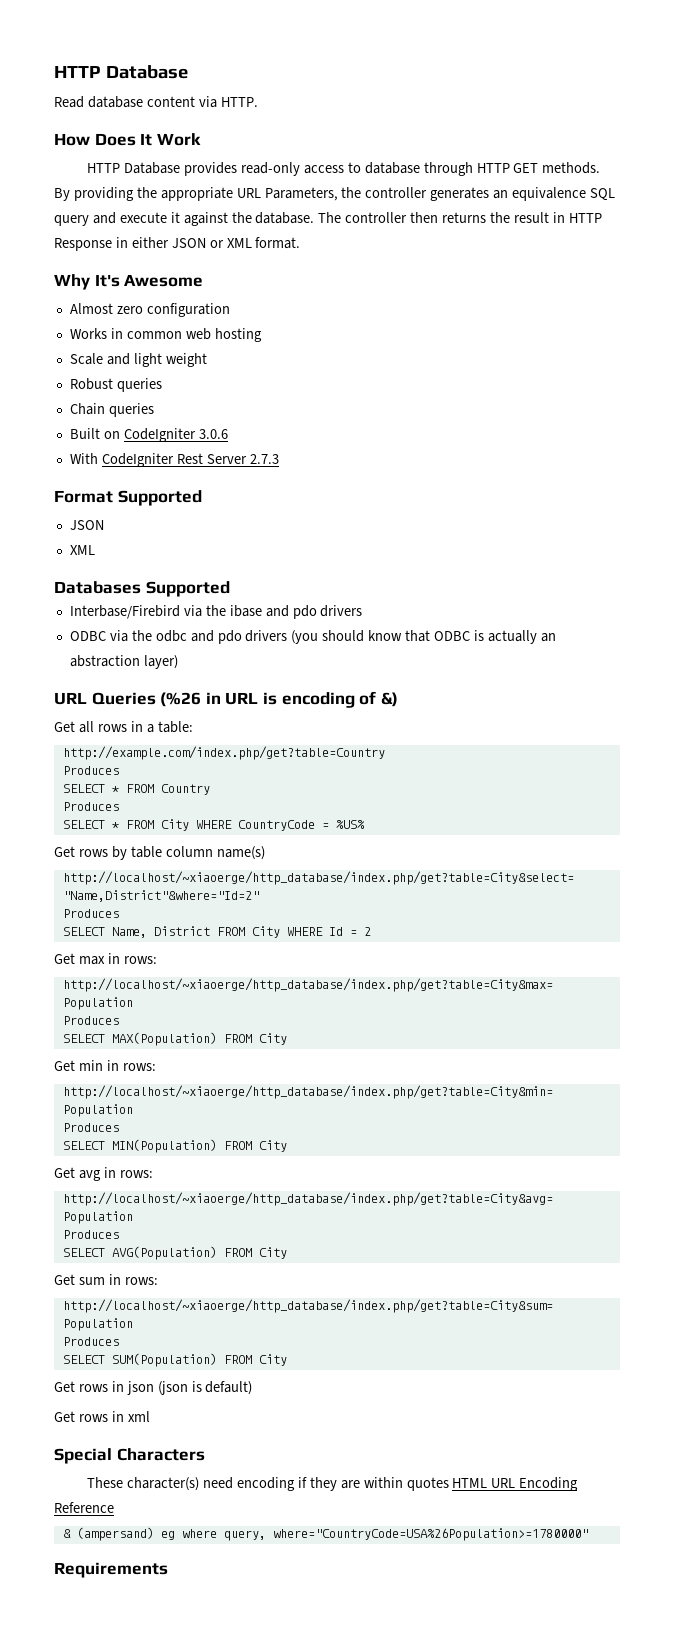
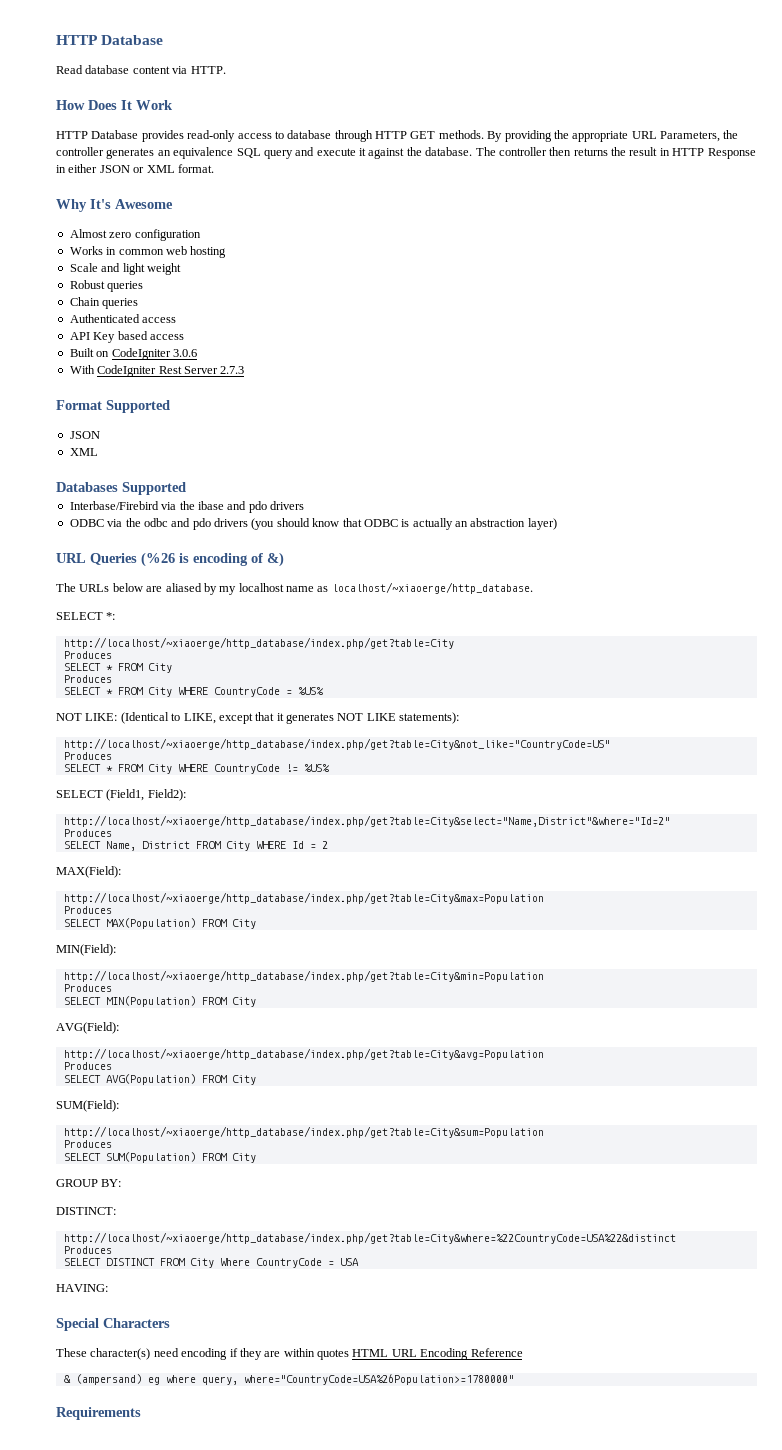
(154, 410) none -> [69,314,177,323] [69,331,184,343] // Authenticated access // API Key based access
[205,692,259,705] in URL -> (175, 559) none
[54,721,193,733] [62,746,385,760] [62,766,119,775] [62,784,210,795] Get all rows in a table: // http://example.com/index.php/get?table=Country // Produces // SELECT * FROM Country -> [56,582,533,595] [56,612,116,620] [63,637,454,649] [63,651,112,659] [63,663,172,673] The URLs below are aliased by my localhost name as localhost/~xiaoerge/http_database. // SELECT *: // http://localhost/~xiaoerge/http_database/index.php/get?table=City // Produces // SELECT * FROM City
[54,846,265,860] Get rows by table column name(s) -> [56,712,460,724] [63,738,610,750] [63,752,112,760] [63,764,330,774] [56,789,186,801] NOT LIKE: (Identical to LIKE, except that it generates NOT LIKE statements): // http://localhost/~xiaoerge/http_database/index.php/get?table=City&not_like="CountryCode=US" // Produces // SELECT * FROM City WHERE CountryCode != %US% // SELECT (Field1, Field2):
[54,953,157,965] Get max in rows: -> [56,866,121,878] MAX(Field):
[54,1060,156,1071] Get min in rows: -> [56,944,116,956] MIN(Field):
[54,1167,153,1181] Get avg in rows: -> [56,1022,119,1034] AVG(Field):
[54,1274,158,1285] Get sum in rows: -> [56,1100,119,1112] SUM(Field):
[54,1381,253,1395] [54,1411,150,1422] Get rows in json (json is default) // Get rows in xml -> [56,1179,122,1187] [56,1207,116,1215] [63,1232,676,1244] [63,1246,112,1254] [63,1258,359,1268] [56,1284,108,1292] GROUP BY: // DISTINCT: // http://localhost/~xiaoerge/http_database/index.php/get?table=City&where=%22CountryCode=USA%22&distinct // Produces // SELECT DISTINCT FROM City Where CountryCode = USA // HAVING:

